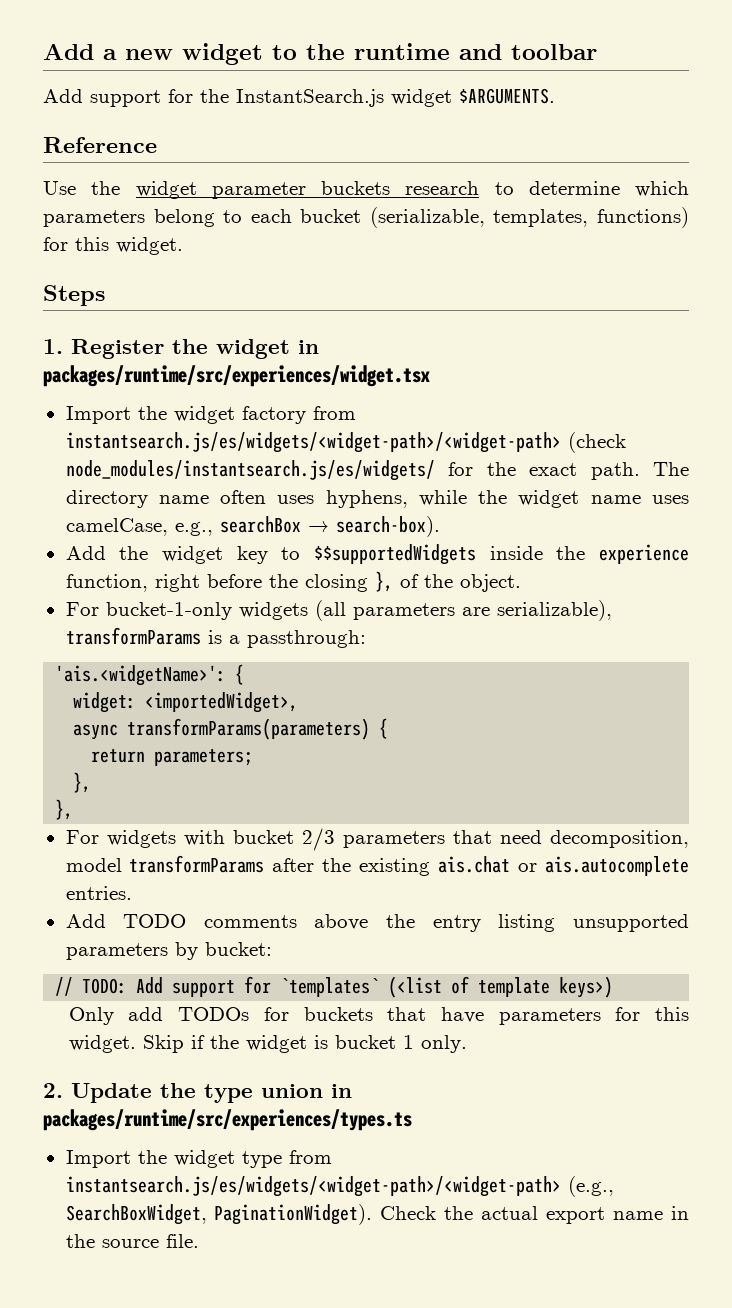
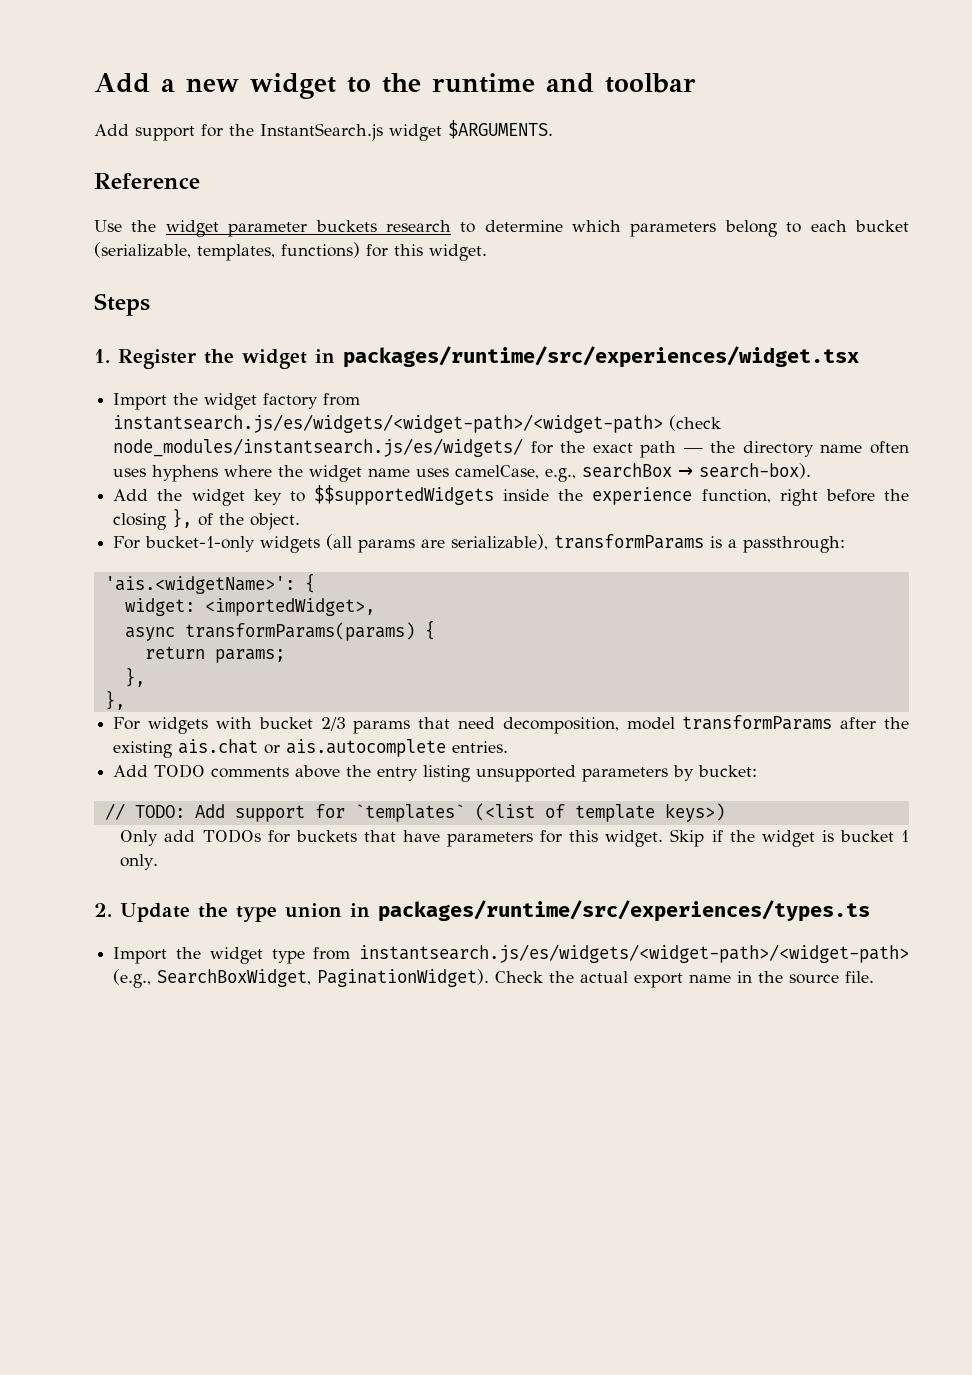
[590,462,689,480] path. The -> [640,441,736,458] path — the
[325,490,467,508] hyphens, while -> [152,465,273,482] hyphens where
[352,603,455,620] parameters -> [358,539,416,553] params
[127,718,371,740] transformParams(parameters) -> [184,622,415,641] transformParams(params)
[154,749,254,766] parameters; -> [214,649,285,663] params;
[342,831,445,848] parameters -> [353,720,411,734] params

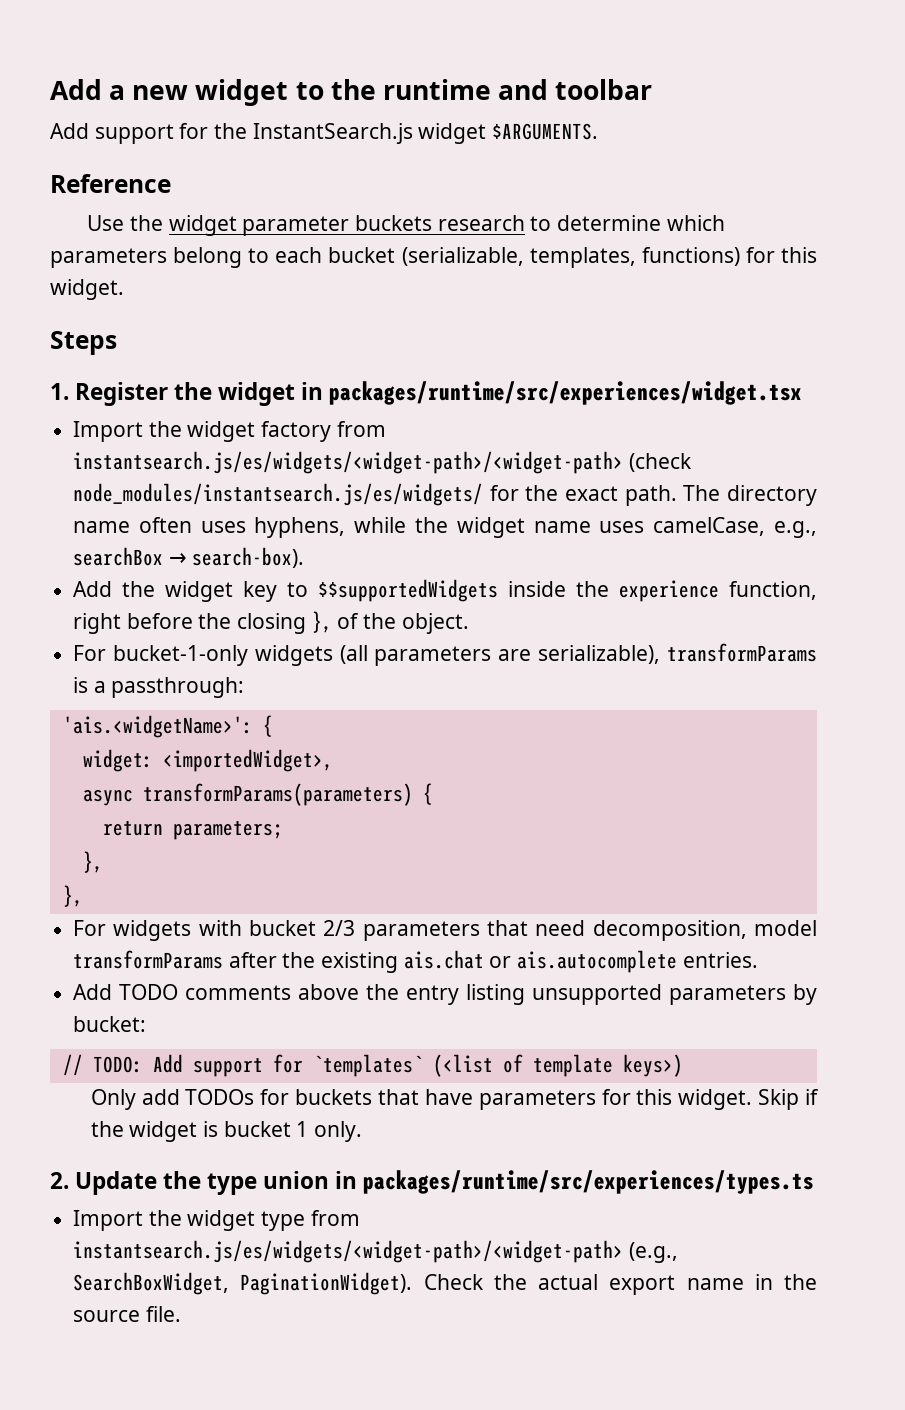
[640,441,736,458] path — the -> [624,485,721,506] path. The
[152,465,273,482] hyphens where -> [254,517,407,538] hyphens, while
[358,539,416,553] params -> [374,646,492,666] parameters
[184,622,415,641] transformParams(params) -> [142,783,413,806] transformParams(parameters)
[214,649,285,663] params; -> [172,821,283,840] parameters;
[353,720,411,734] params -> [362,921,480,941] parameters

